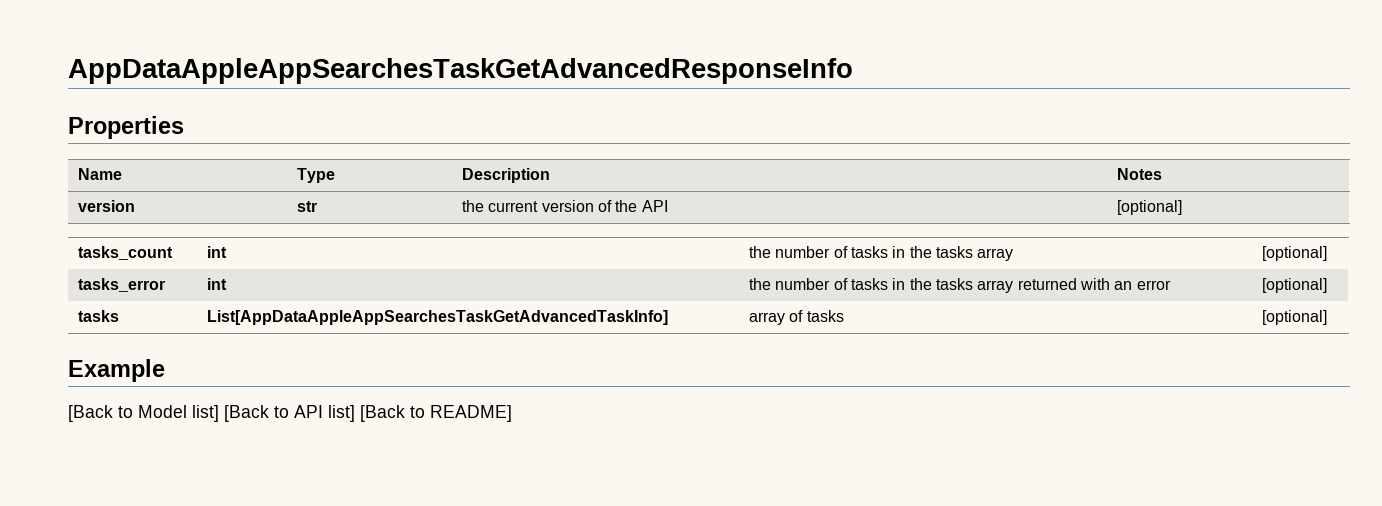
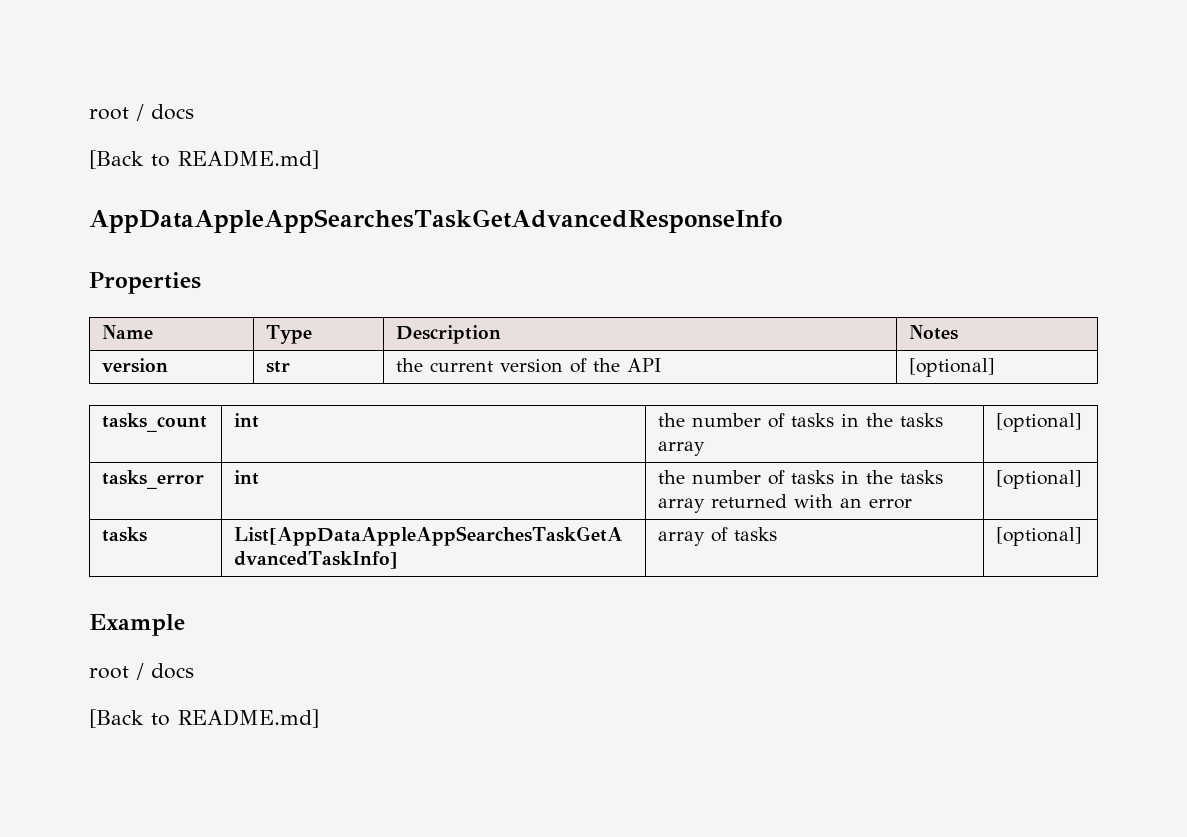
(68, 71) none -> [89,104,194,121] [89,150,319,169] root / docs // [Back to README.md] //
[68,405,512,422] // [Back to Model list] [Back to API list] [Back to README] -> [89,663,194,680] [89,709,319,728] // root / docs // [Back to README.md]

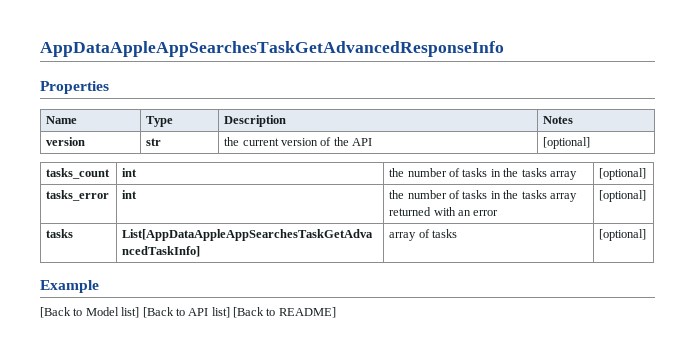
[89,104,194,121] [89,150,319,169] root / docs // [Back to README.md] // -> (40, 49) none
[89,663,194,680] [89,709,319,728] // root / docs // [Back to README.md] -> [40,307,336,318] // [Back to Model list] [Back to API list] [Back to README]

